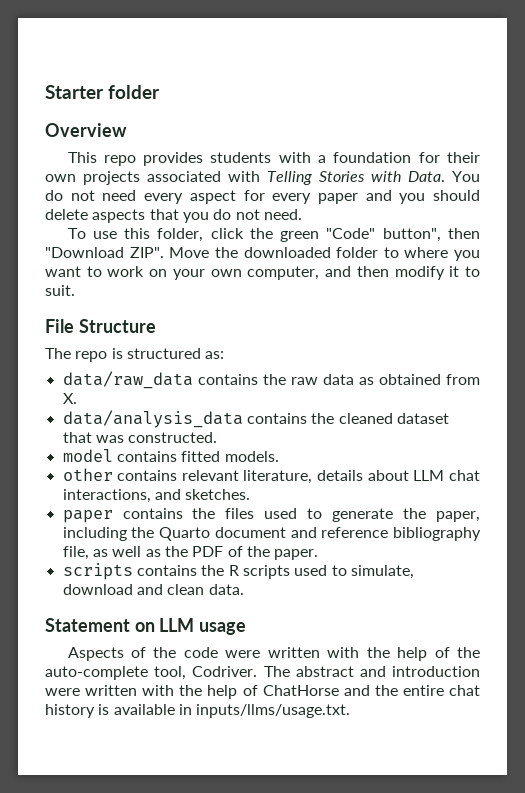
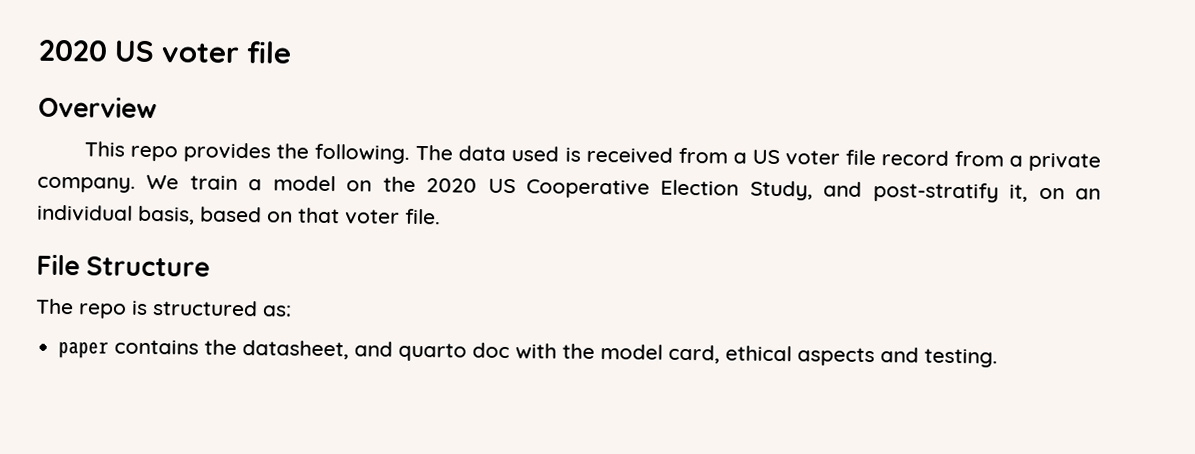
[45,85,160,99] Starter folder -> [38,39,292,64] 2020 US voter file
[210,152,481,163] [45,171,480,185] [45,190,480,204] [45,209,302,223] [67,228,480,242] [45,247,480,261] [45,266,481,280] [45,285,75,296] students with a foundation for their own projects associated with Telling Stories with Data. You do not need every aspect for every paper and you should delete aspects that you do not need. // To use this folder, click the green "Code" button", then "Download ZIP". Move the downloaded folder to where you want to work on your own computer, and then modify it to suit. -> [276,143,1102,172] [37,174,1101,203] [37,204,441,225] the following. The data used is received from a US voter file record from a private company. We train a model on the 2020 US Cooperative Election Study, and post-stratify it, on an individual basis, based on that voter file.
[62,371,481,389] [62,393,77,404] [62,410,449,428] [62,432,218,443] [62,449,279,462] [62,468,480,484] [62,489,251,503] [62,508,481,523] [62,527,482,541] [62,546,319,560] [62,563,414,580] [62,584,244,595] [45,618,247,635] [67,647,480,661] [45,666,481,680] [45,685,481,699] [45,704,351,718] data/raw_data contains the raw data as obtained from X. // data/analysis_data contains the cleaned dataset that was constructed. // model contains fitted models. // other contains relevant literature, details about LLM chat interactions, and sketches. // paper contains the files used to generate the paper, including the Quarto document and reference bibliography file, as well as the PDF of the paper. // scripts contains the R scripts used to simulate, download and clean data. // Statement on LLM usage // Aspects of the code were written with the help of the auto-complete tool, Codriver. The abstract and introduction were written with the help of ChatHorse and the entire chat history is available in inputs/llms/usage.txt. -> [58,339,999,368] paper contains the datasheet, and quarto doc with the model card, ethical aspects and testing.

